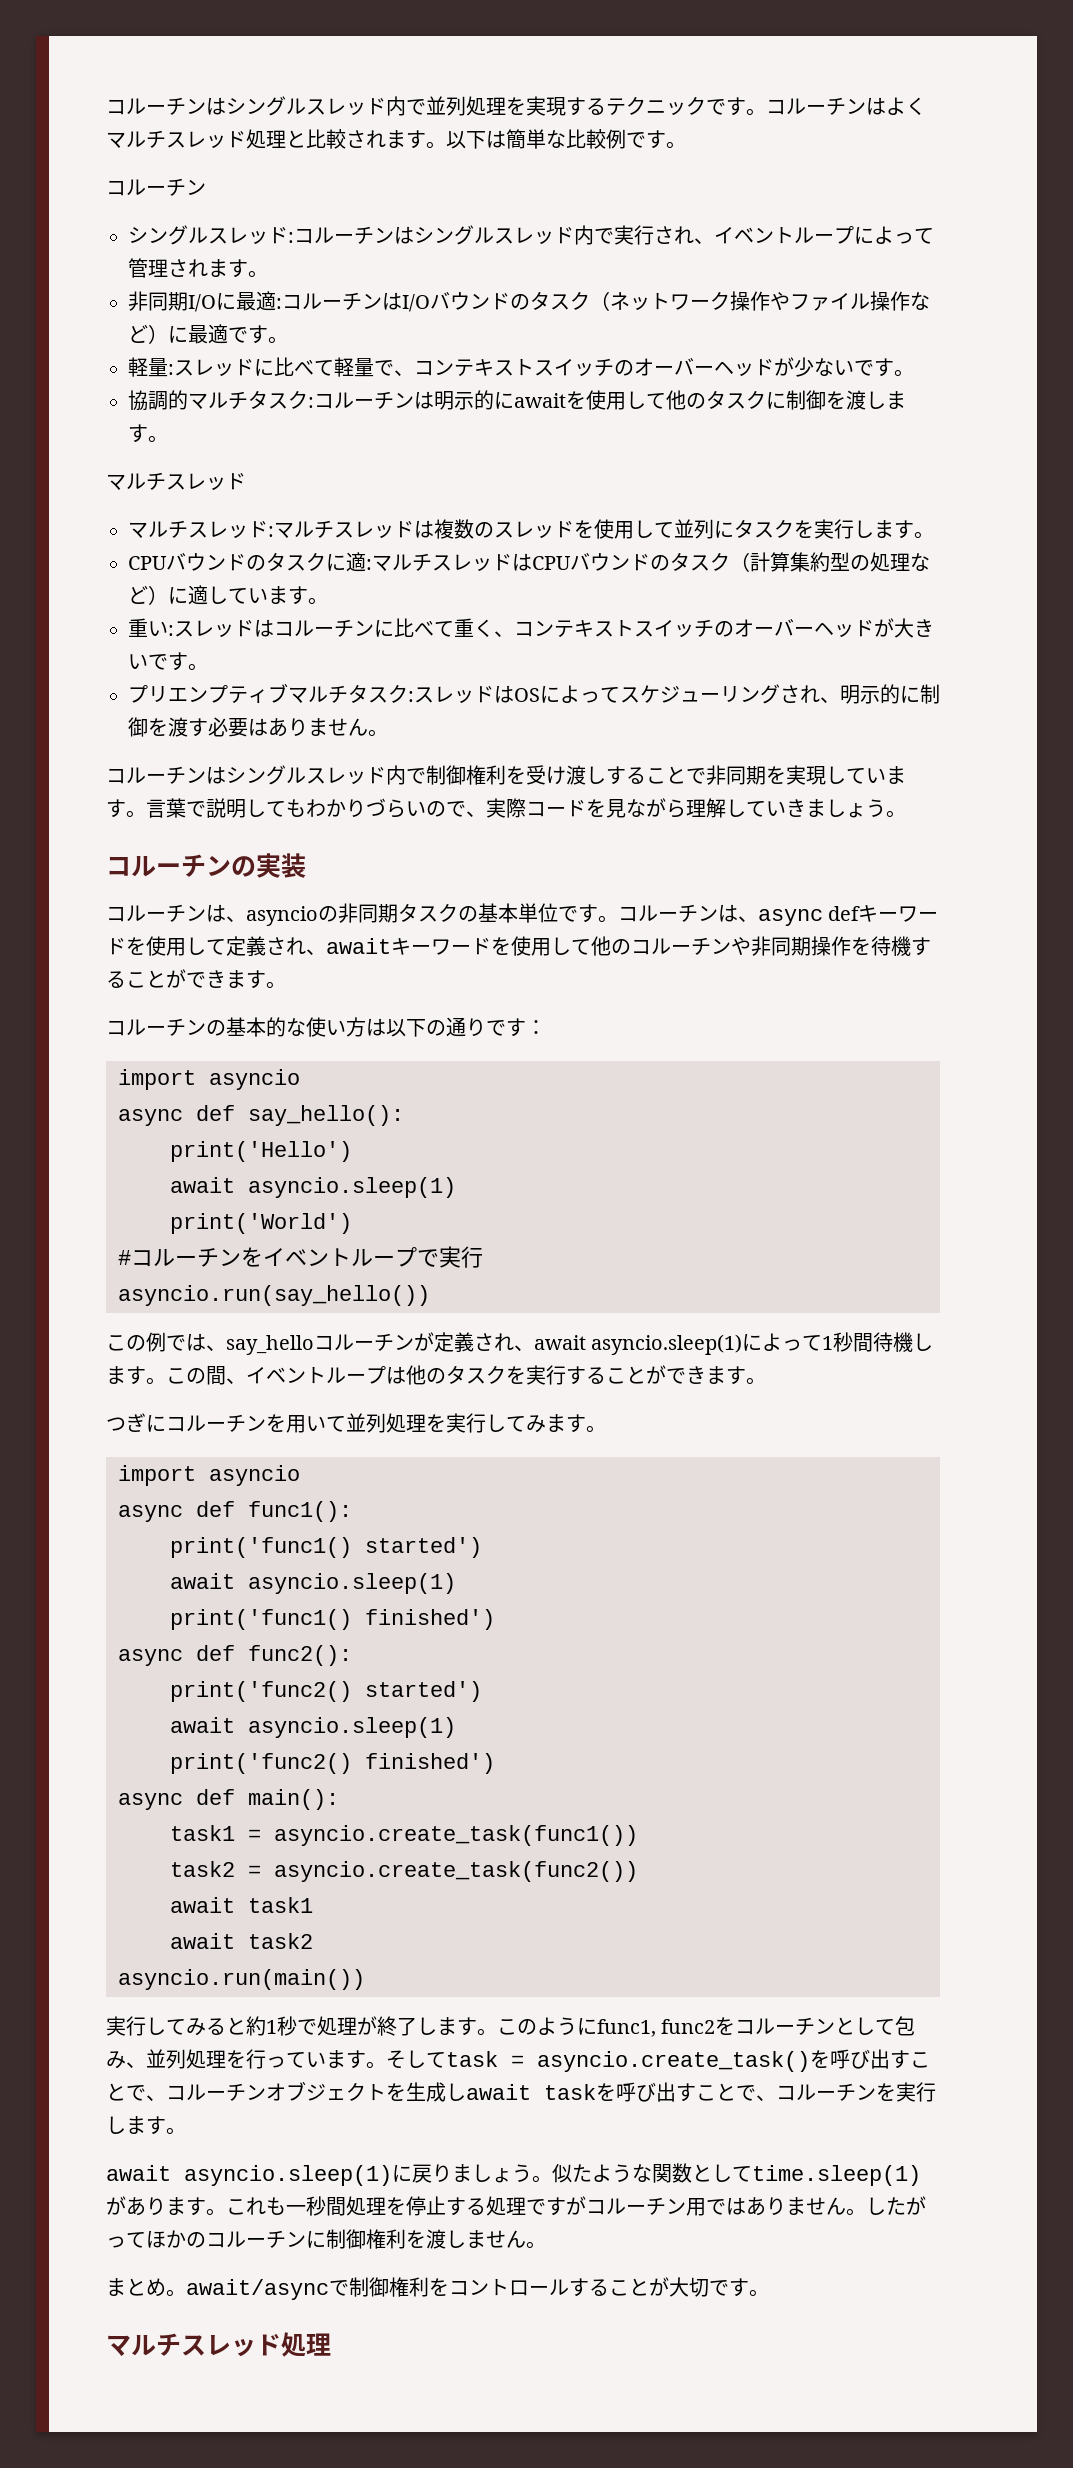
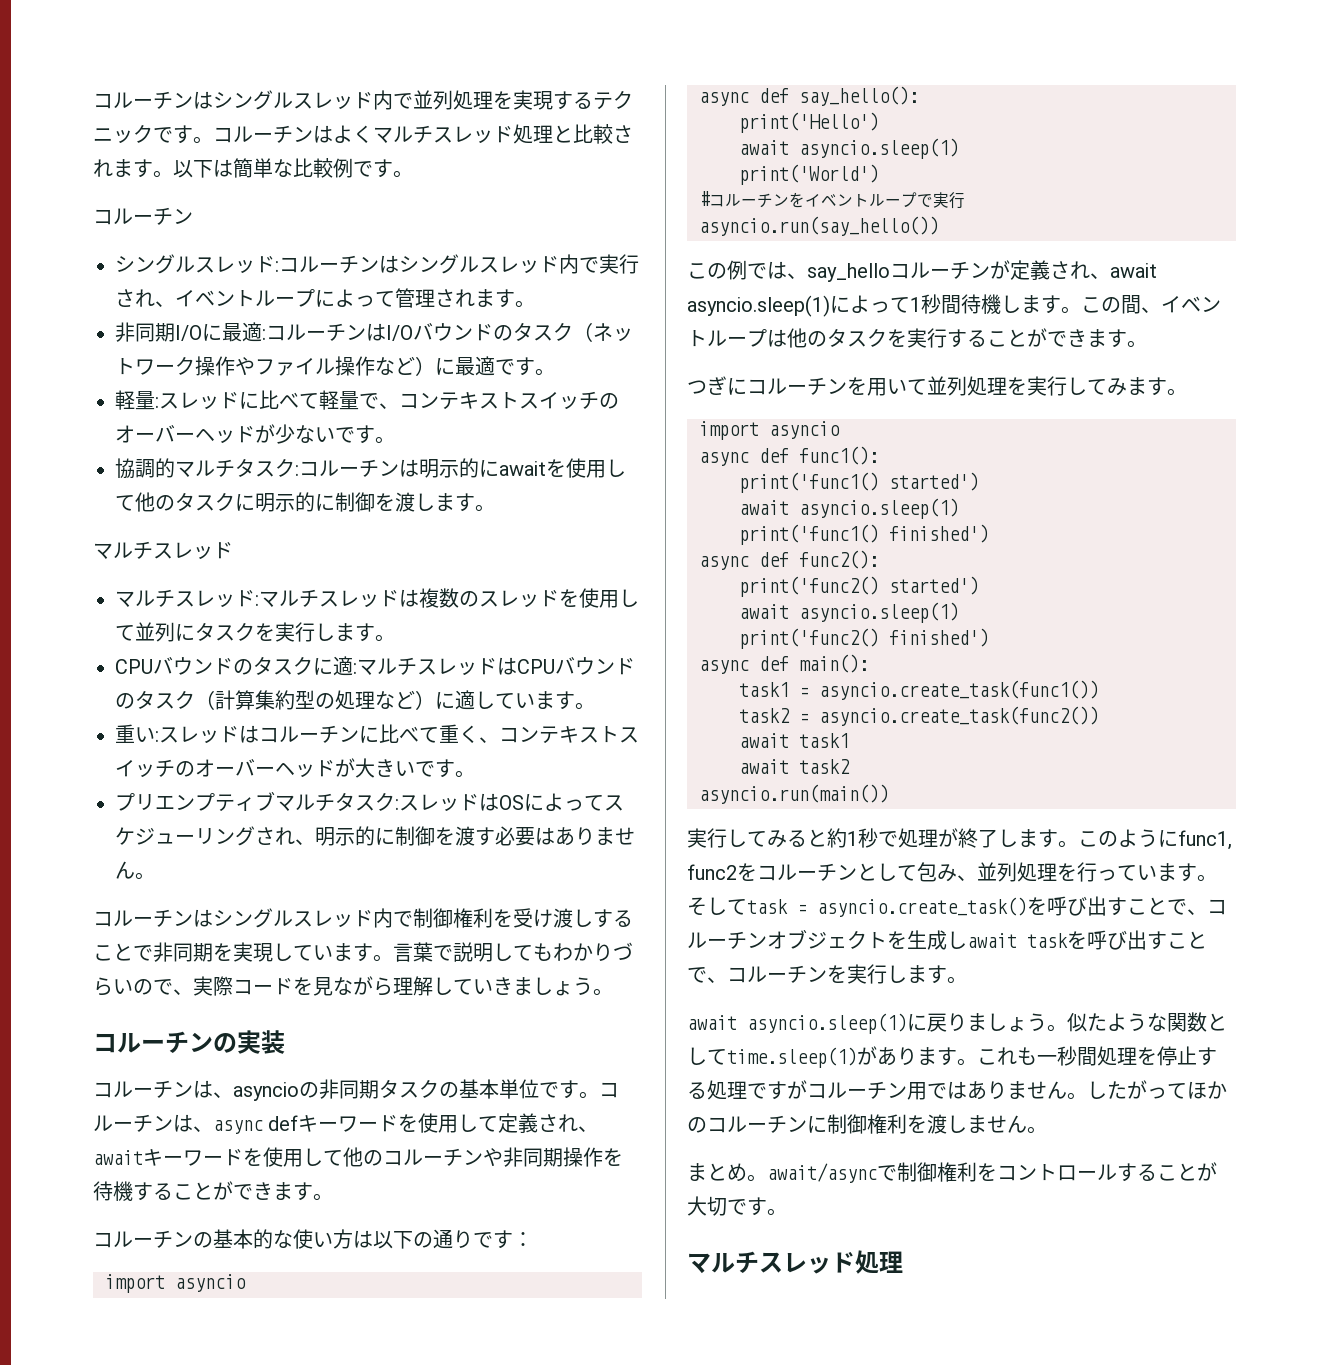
(786, 400) none -> [255,492,335,512] 明示的に

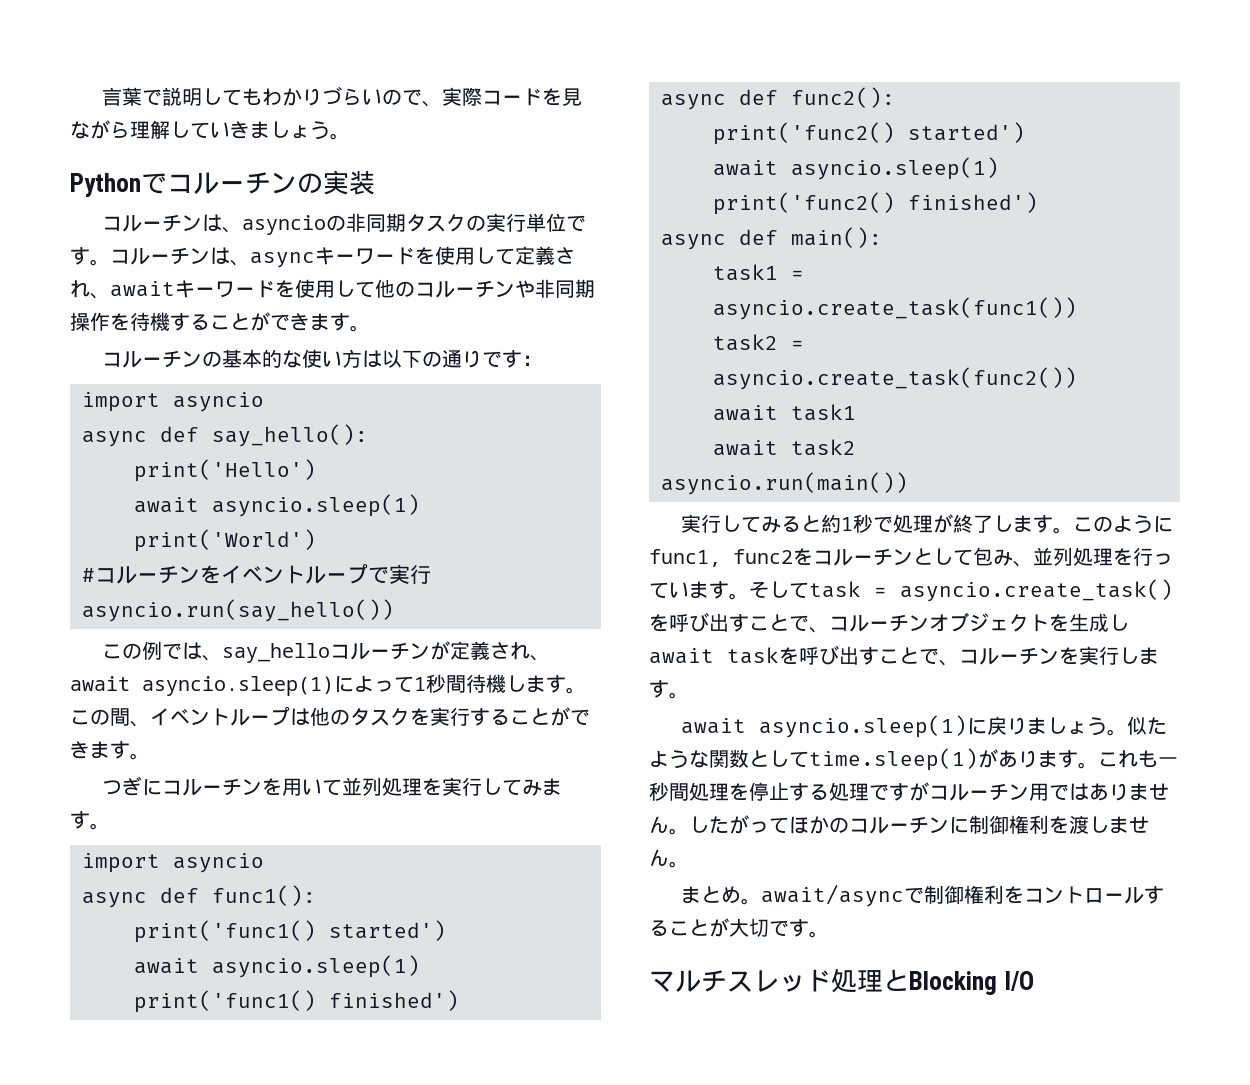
[93,90,633,110] [93,124,633,144] [93,158,413,178] [93,207,193,225] [115,254,639,274] [115,288,535,308] [115,322,633,342] [115,356,555,376] [115,390,619,410] [115,424,395,444] [115,458,626,479] [115,492,495,512] [93,541,233,560] [115,588,639,608] [115,622,395,642] [115,656,635,676] [115,690,595,710] [115,724,639,744] [115,758,475,778] [115,791,624,812] [115,826,635,846] [115,861,155,880] [93,908,633,928] [93,942,393,962] コルーチンはシングルスレッド内で並列処理を実現するテクニックです。コルーチンはよくマルチスレッド処理と比較されます。以下は簡単な比較例です。 // コルーチン // シングルスレッド:コルーチンはシングルスレッド内で実行され、イベントループによって管理されます。 // 非同期I/Oに最適:コルーチンはI/Oバウンドのタスク（ネットワーク操作やファイル操作など）に最適です。 // 軽量:スレッドに比べて軽量で、コンテキストスイッチのオーバーヘッドが少ないです。 // 協調的マルチタスク:コルーチンは明示的にawaitを使用して他のタスクに明示的に制御を渡します。 // マルチスレッド // マルチスレッド:マルチスレッドは複数のスレッドを使用して並列にタスクを実行します。 // CPUバウンドのタスクに適:マルチスレッドはCPUバウンドのタスク（計算集約型の処理など）に適しています。 // 重い:スレッドはコルーチンに比べて重く、コンテキストスイッチのオーバーヘッドが大きいです。 // プリエンプティブマルチタスク:スレッドはOSによってスケジューリングされ、明示的に制御を渡す必要はありません。 // コルーチンはシングルスレッド内で制御権利を受け渡しすることで非同期を実現しています。 -> (102, 96) none
(613, 992) none -> [70,173,167,197] Pythonで
[459,1079,499,1099] 基本 -> [486,213,527,232] 実行
[268,1115,299,1131] def -> (315, 260) none
(903, 1262) none -> [883,969,1034,995] とBlocking I/O

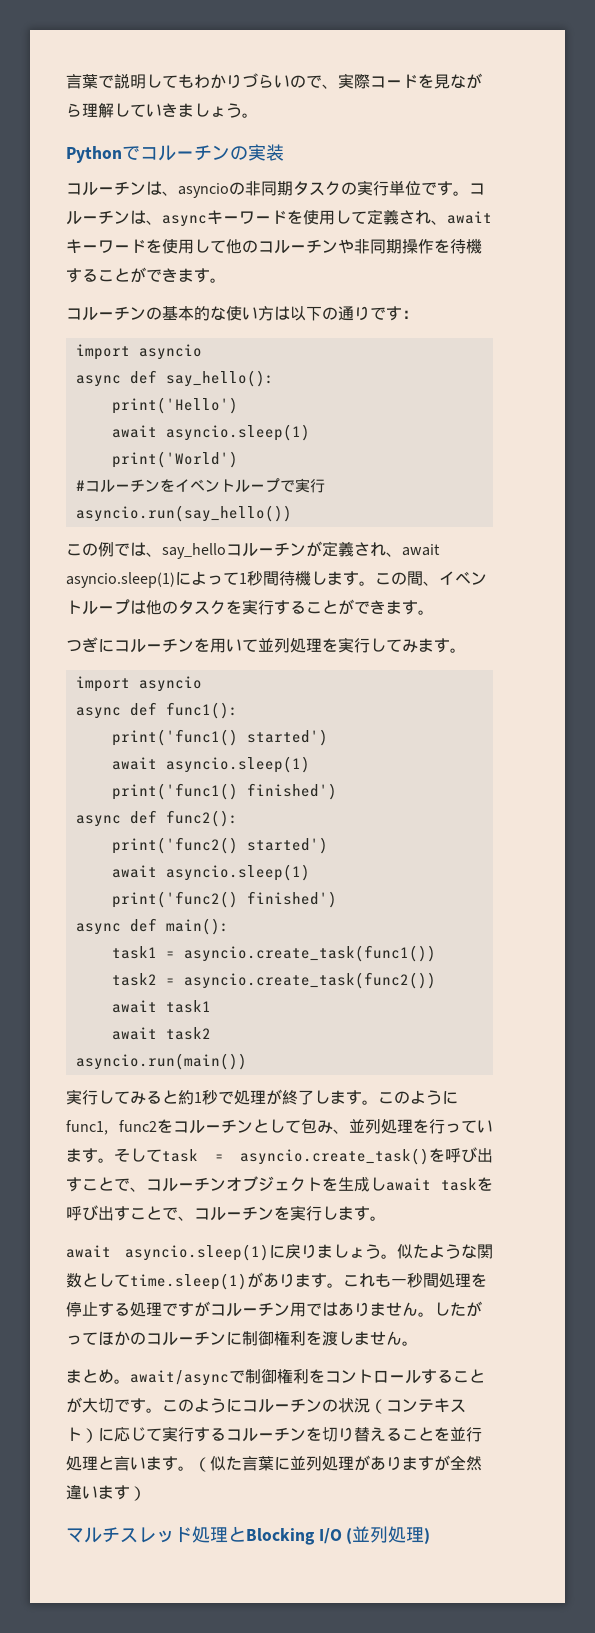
(829, 934) none -> [162,1398,466,1414] [66,1426,482,1443] [66,1455,482,1472] [66,1485,146,1501] このようにコルーチンの状況（コンテキスト）に応じて実行するコルーチンを切り替えることを並行処理と言います。（似た言葉に並列処理がありますが全然違います）
(1034, 981) none -> [346,1526,431,1544] (並列処理)

